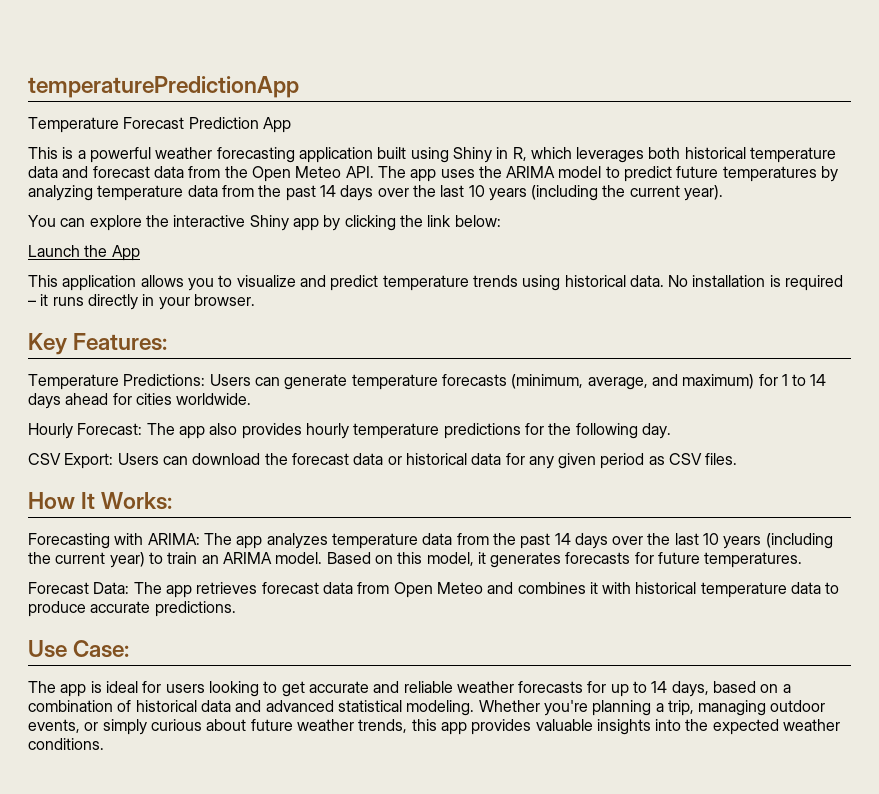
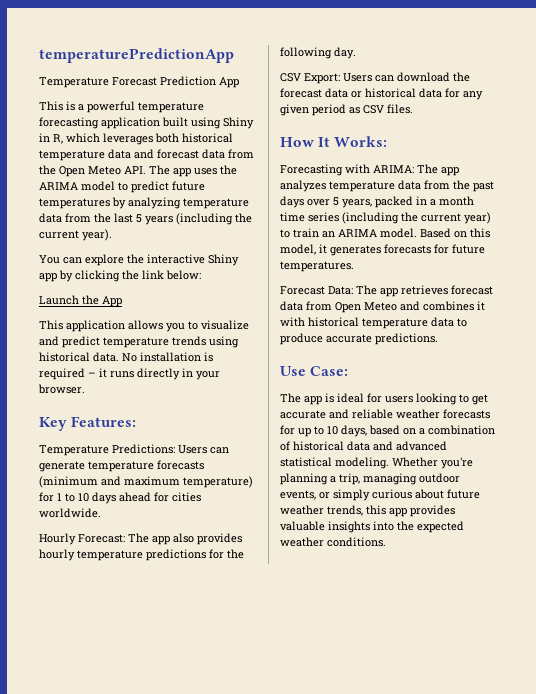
[155,147,213,159] weather -> [138,102,204,113] temperature
[285,185,485,201] past 14 days over the last 10 -> [114,213,142,223] last 5
[511,374,755,390] (minimum, average, and maximum) -> [39,476,253,488] (minimum and maximum temperature)
[810,374,827,386] 14 -> [78,493,89,502] 10
[554,533,762,549] 14 days over the last 10 years -> [280,196,474,208] [280,212,339,222] days over 5 years, packed in a month time series
[651,681,668,693] 14 -> [327,426,338,435] 10

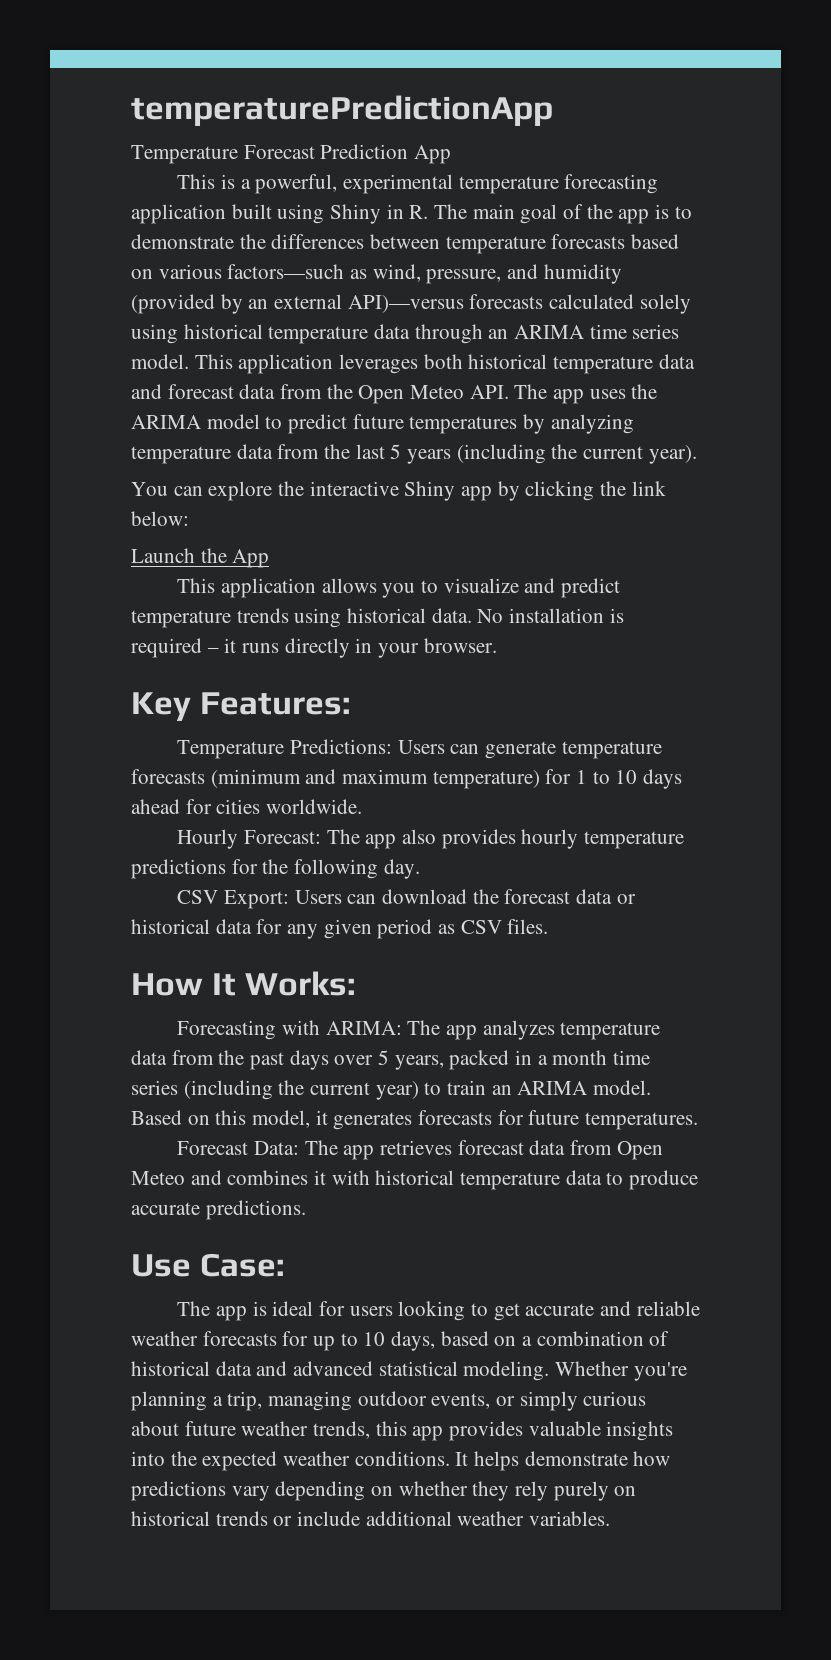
[87,101,135,113] powerful -> [255,174,454,194] powerful, experimental
[53,133,100,144] R, which -> [409,204,692,224] [131,234,680,254] [131,264,622,284] [131,294,691,314] [131,324,680,344] [131,354,334,374] R. The main goal of the app is to demonstrate the differences between temperature forecasts based on various factors—such as wind, pressure, and humidity (provided by an external API)—versus forecasts calculated solely using historical temperature data through an ARIMA time series model. This application
(386, 542) none -> [455,1451,671,1471] [131,1481,637,1501] [131,1511,611,1526] It helps demonstrate how predictions vary depending on whether they rely purely on historical trends or include additional weather variables.

